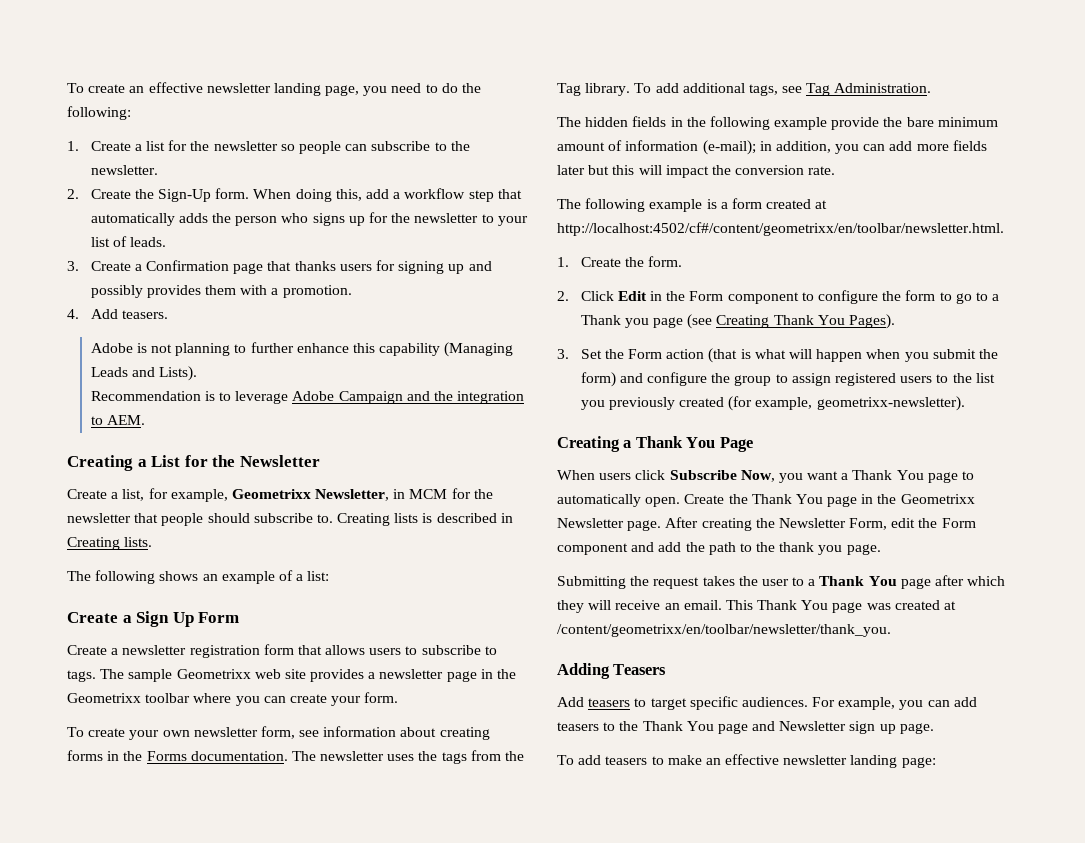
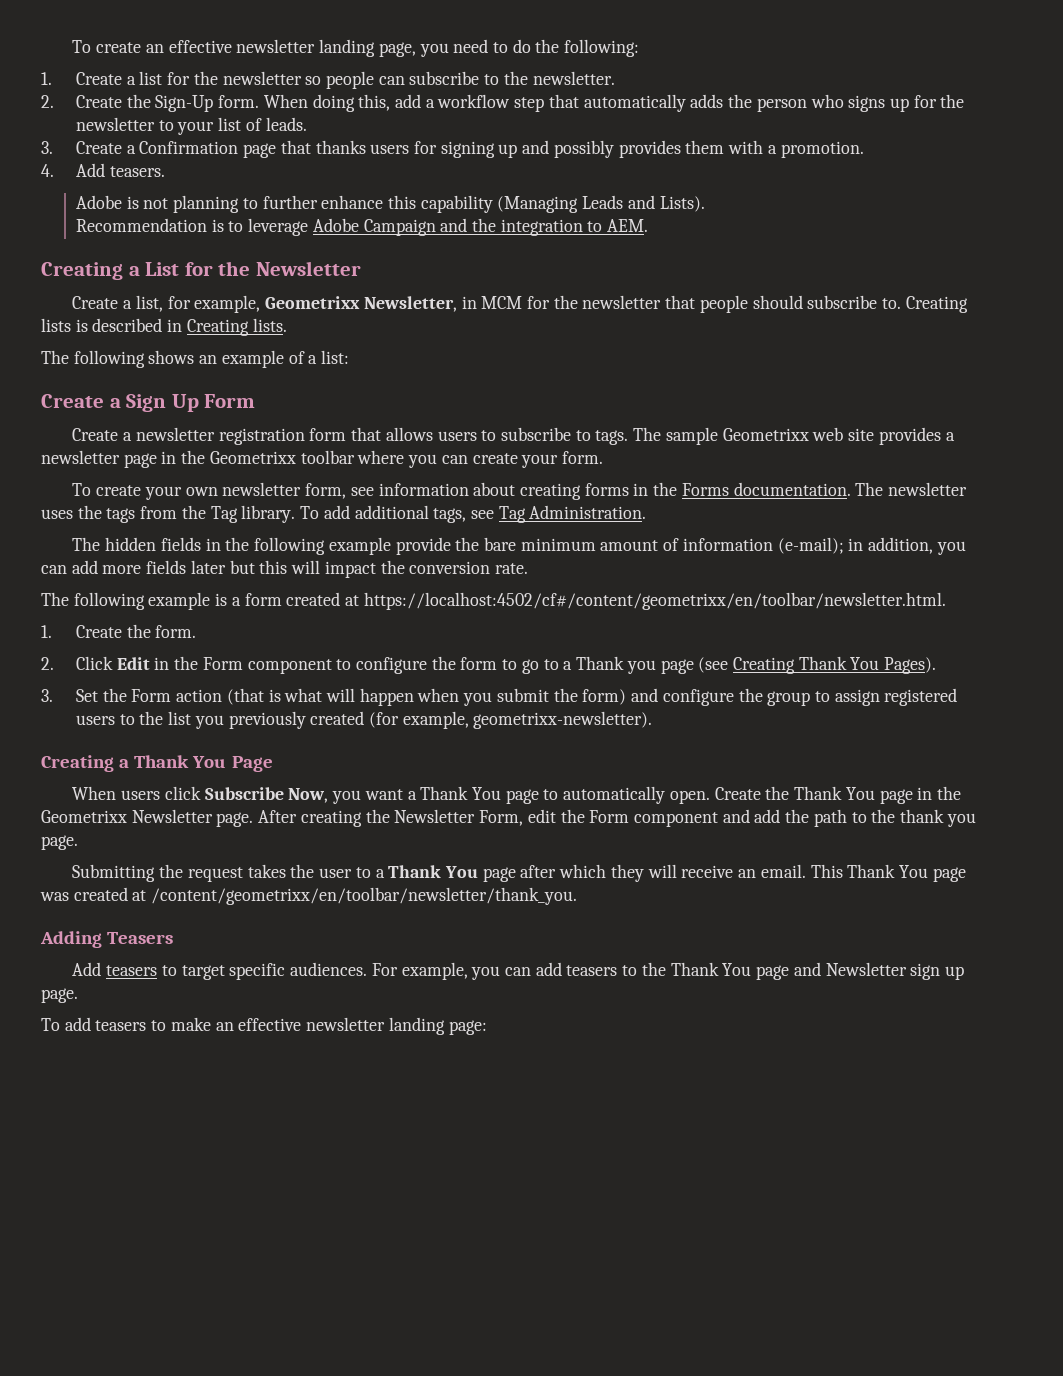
[557,222,1004,236] http://localhost:4502/cf#/content/geometrixx/en/toolbar/newsletter.html. -> [363,592,946,610] https://localhost:4502/cf#/content/geometrixx/en/toolbar/newsletter.html.

